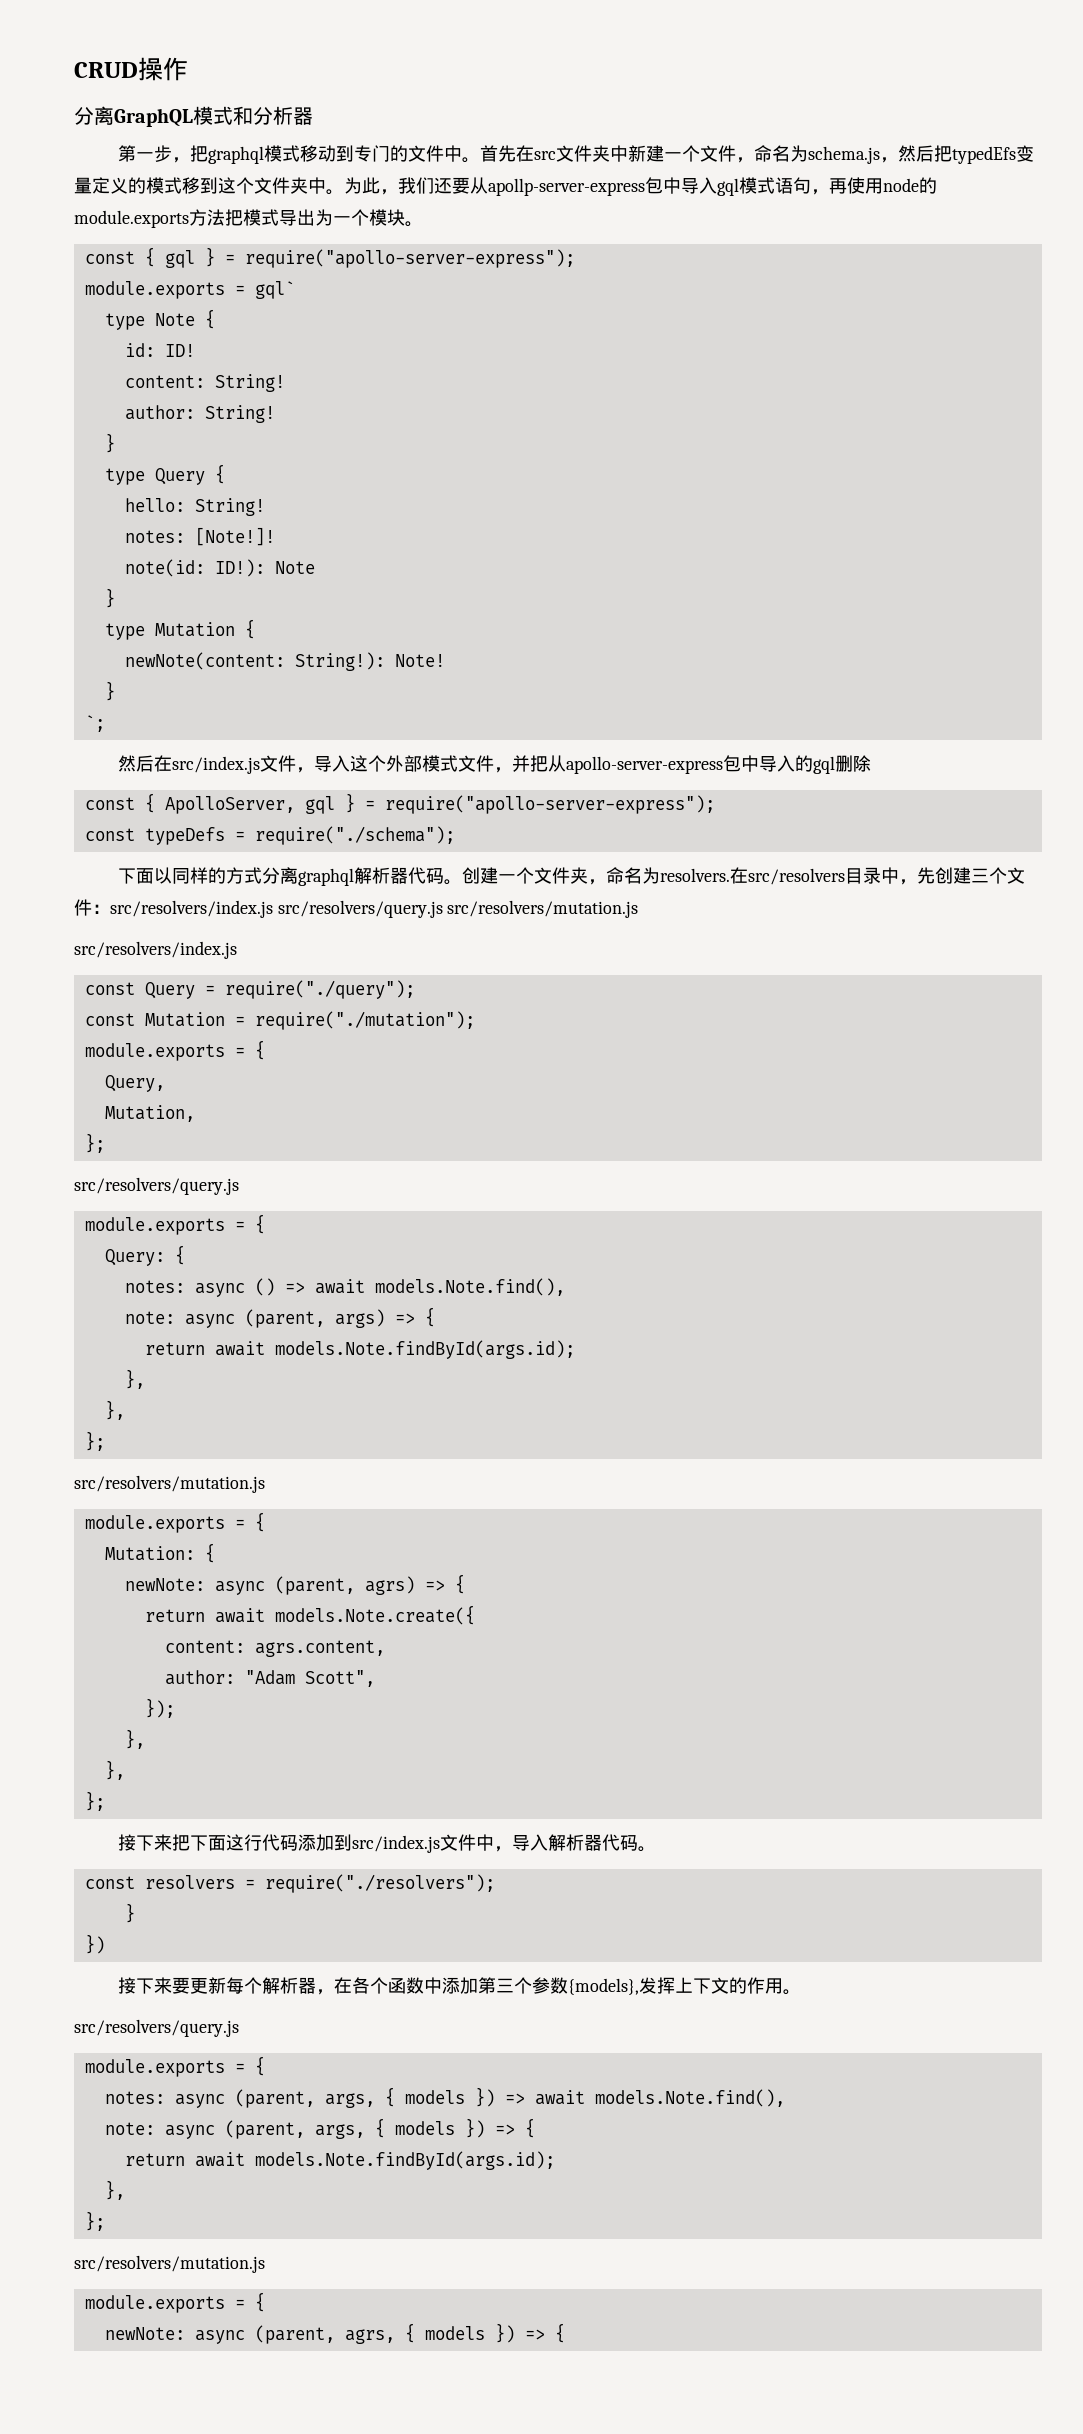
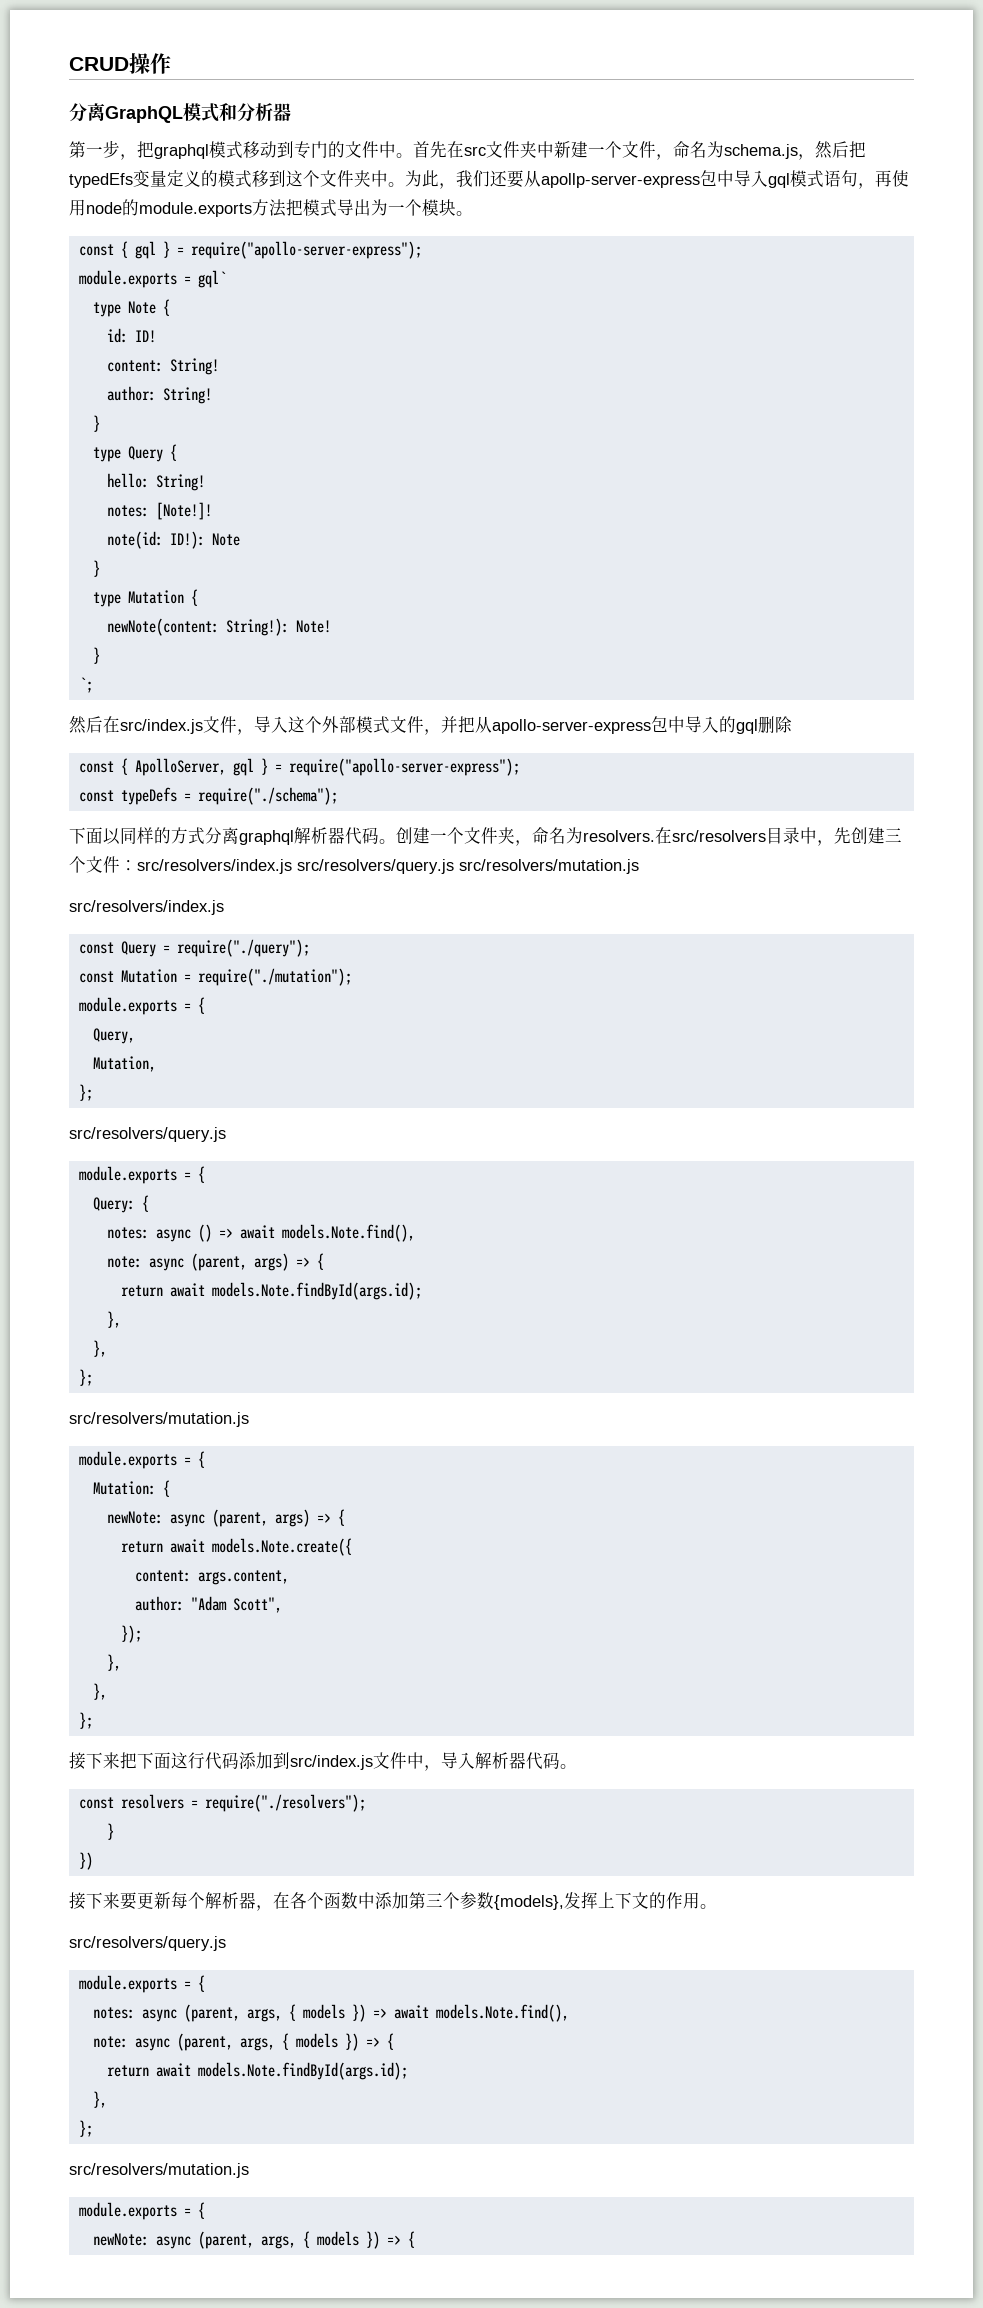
[364,1576,415,1595] agrs) -> [274,1509,310,1527] args)
[254,1640,385,1657] agrs.content, -> [197,1570,289,1585] args.content,
[344,2329,395,2344] agrs, -> [260,2235,296,2249] args,

